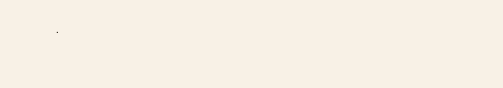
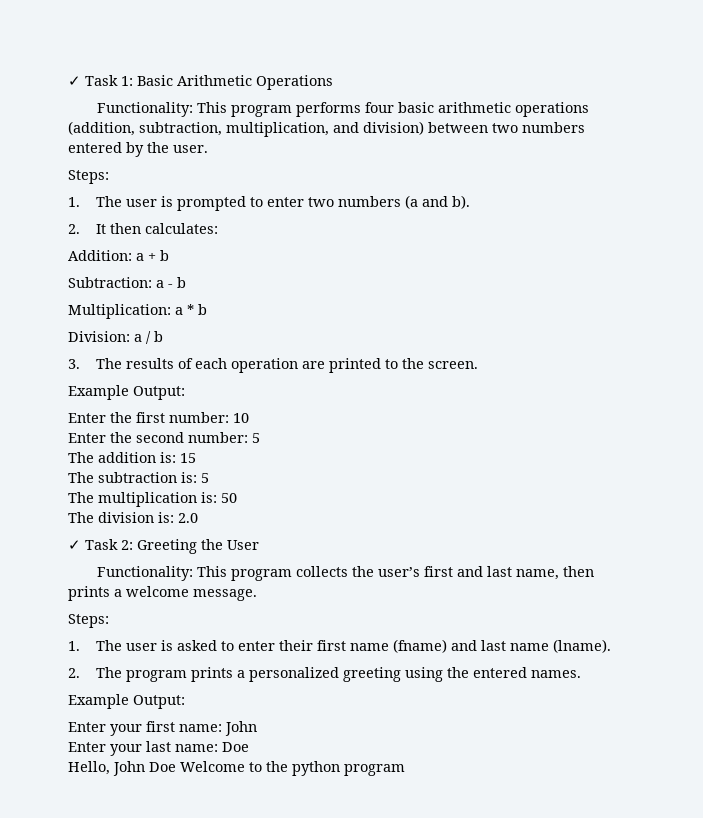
[56,31,59,33] . -> [68,75,333,90] [97,102,590,117] [68,121,585,137] [68,142,208,157] [68,170,109,184] [68,195,471,211] [68,223,219,234] [68,250,169,261] [68,277,186,288] [68,304,207,319] [68,331,163,344] [68,358,479,373] [68,385,185,400] [68,412,249,423] [68,432,260,443] [68,452,196,463] [68,472,209,483] [68,492,237,507] [68,512,198,523] [68,539,259,554] [97,566,595,581] [68,586,257,601] [68,614,109,628] [68,639,612,653] [68,667,582,682] [68,694,185,709] [68,721,257,736] [68,741,249,756] [68,761,405,776] ✓ Task 1: Basic Arithmetic Operations // Functionality: This program performs four basic arithmetic operations (addition, subtraction, multiplication, and division) between two numbers entered by the user. // Steps: // 1. The user is prompted to enter two numbers (a and b). // 2. It then calculates: // Addition: a + b // Subtraction: a - b // Multiplication: a * b // Division: a / b // 3. The results of each operation are printed to the screen. // Example Output: // Enter the first number: 10 // Enter the second number: 5 // The addition is: 15 // The subtraction is: 5 // The multiplication is: 50 // The division is: 2.0 // ✓ Task 2: Greeting the User // Functionality: This program collects the user’s first and last name, then prints a welcome message. // Steps: // 1. The user is asked to enter their first name (fname) and last name (lname). // 2. The program prints a personalized greeting using the entered names. // Example Output: // Enter your first name: John // Enter your last name: Doe // Hello, John Doe Welcome to the python program

